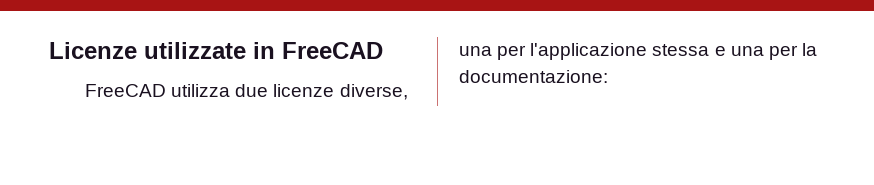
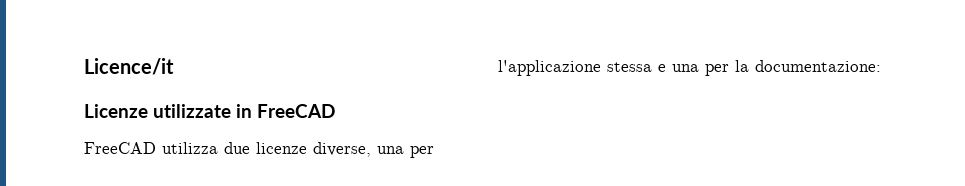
(49, 50) none -> [84,58,174,75] Licence/it //

